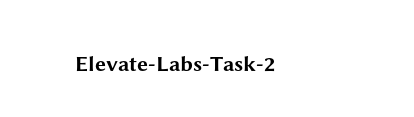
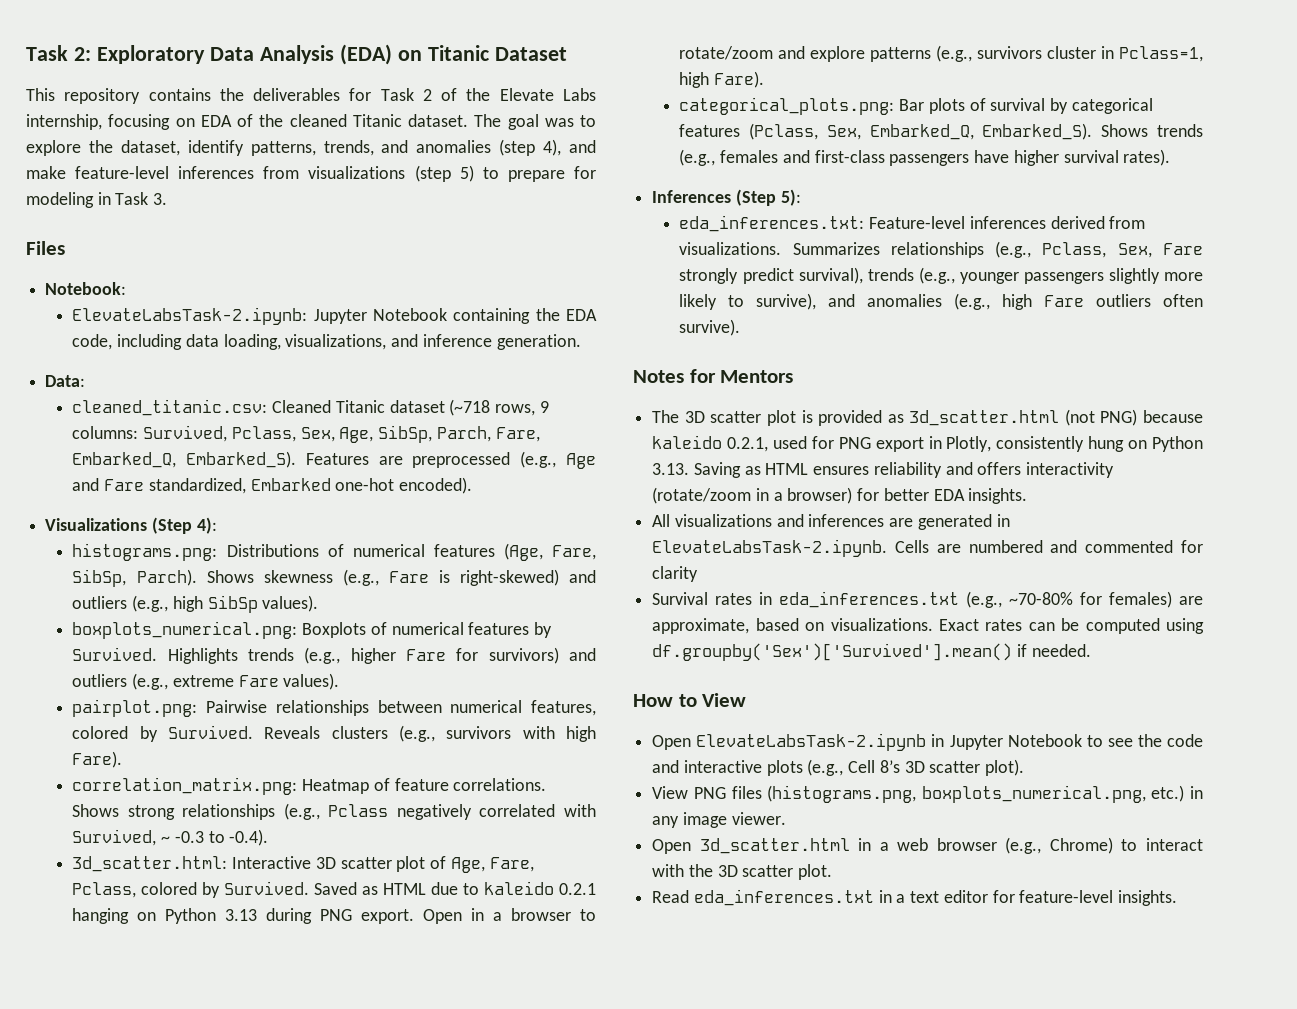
[75,56,275,72] Elevate-Labs-Task-2 -> [26,44,567,65] [26,88,596,104] [26,114,596,130] [26,139,596,156] [26,165,596,182] [26,192,168,208] [26,241,65,255] [45,282,127,295] [72,307,597,325] [72,334,581,350] [45,375,86,387] [72,399,549,416] [72,425,540,443] [72,451,596,469] [72,477,473,494] [45,517,217,534] [72,543,597,561] [72,569,596,587] [72,595,319,613] [72,621,553,639] [72,647,596,664] [72,673,340,690] [72,699,597,717] [72,725,596,742] [72,751,123,768] [72,777,547,795] [72,803,597,820] [72,829,269,846] [72,856,534,873] [72,881,596,898] [72,908,596,924] [679,45,1203,62] [679,71,765,88] [679,97,1153,115] [679,123,1203,140] [679,149,1171,166] [652,189,801,206] [679,215,1146,232] [679,241,1203,258] [679,267,1203,284] [679,293,1203,310] [679,319,741,336] [633,369,794,383] [652,409,1203,426] [652,435,1203,452] [652,462,1115,478] [652,487,1028,504] [652,514,1010,530] [652,539,1203,557] [652,566,699,582] [652,591,1203,608] [652,618,1204,634] [652,643,1091,661] [633,693,747,707] [652,733,1203,751] [652,759,1025,776] [652,785,1203,803] [652,812,786,828] [652,837,1203,854] [652,864,833,880] [652,889,1178,906] Task 2: Exploratory Data Analysis (EDA) on Titanic Dataset // This repository contains the deliverables for Task 2 of the Elevate Labs internship, focusing on EDA of the cleaned Titanic dataset. The goal was to explore the dataset, identify patterns, trends, and anomalies (step 4), and make feature-level inferences from visualizations (step 5) to prepare for modeling in Task 3. // Files // Notebook: // ElevateLabsTask-2.ipynb: Jupyter Notebook containing the EDA code, including data loading, visualizations, and inference generation. // Data: // cleaned_titanic.csv: Cleaned Titanic dataset (~718 rows, 9 columns: Survived, Pclass, Sex, Age, SibSp, Parch, Fare, Embarked_Q, Embarked_S). Features are preprocessed (e.g., Age and Fare standardized, Embarked one-hot encoded). // Visualizations (Step 4): // histograms.png: Distributions of numerical features (Age, Fare, SibSp, Parch). Shows skewness (e.g., Fare is right-skewed) and outliers (e.g., high SibSp values). // boxplots_numerical.png: Boxplots of numerical features by Survived. Highlights trends (e.g., higher Fare for survivors) and outliers (e.g., extreme Fare values). // pairplot.png: Pairwise relationships between numerical features, colored by Survived. Reveals clusters (e.g., survivors with high Fare). // correlation_matrix.png: Heatmap of feature correlations. Shows strong relationships (e.g., Pclass negatively correlated with Survived, ~ -0.3 to -0.4). // 3d_scatter.html: Interactive 3D scatter plot of Age, Fare, Pclass, colored by Survived. Saved as HTML due to kaleido 0.2.1 hanging on Python 3.13 during PNG export. Open in a browser to rotate/zoom and explore patterns (e.g., survivors cluster in Pclass=1, high Fare). // categorical_plots.png: Bar plots of survival by categorical features (Pclass, Sex, Embarked_Q, Embarked_S). Shows trends (e.g., females and first-class passengers have higher survival rates). // Inferences (Step 5): // eda_inferences.txt: Feature-level inferences derived from visualizations. Summarizes relationships (e.g., Pclass, Sex, Fare strongly predict survival), trends (e.g., younger passengers slightly more likely to survive), and anomalies (e.g., high Fare outliers often survive). // Notes for Mentors // The 3D scatter plot is provided as 3d_scatter.html (not PNG) because kaleido 0.2.1, used for PNG export in Plotly, consistently hung on Python 3.13. Saving as HTML ensures reliability and offers interactivity (rotate/zoom in a browser) for better EDA insights. // All visualizations and inferences are generated in ElevateLabsTask-2.ipynb. Cells are numbered and commented for clarity // Survival rates in eda_inferences.txt (e.g., ~70-80% for females) are approximate, based on visualizations. Exact rates can be computed using df.groupby('Sex')['Survived'].mean() if needed. // How to View // Open ElevateLabsTask-2.ipynb in Jupyter Notebook to see the code and interactive plots (e.g., Cell 8’s 3D scatter plot). // View PNG files (histograms.png, boxplots_numerical.png, etc.) in any image viewer. // Open 3d_scatter.html in a web browser (e.g., Chrome) to interact with the 3D scatter plot. // Read eda_inferences.txt in a text editor for feature-level insights.

